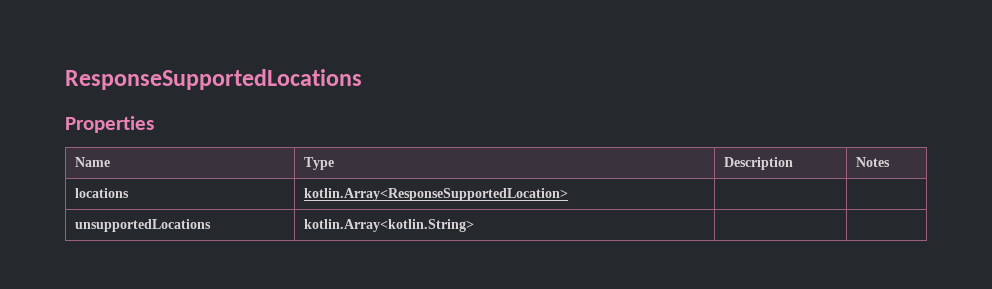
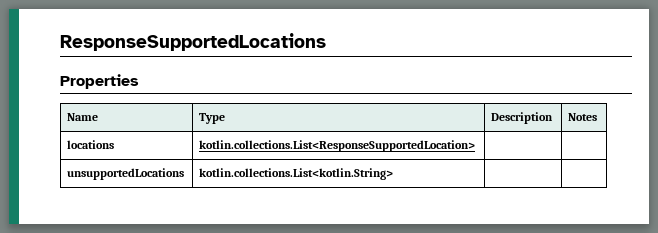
[303,188,568,201] kotlin.Array<ResponseSupportedLocation> -> [199,140,476,152] kotlin.collections.List<ResponseSupportedLocation>
[303,219,474,232] kotlin.Array<kotlin.String> -> [199,168,394,180] kotlin.collections.List<kotlin.String>

